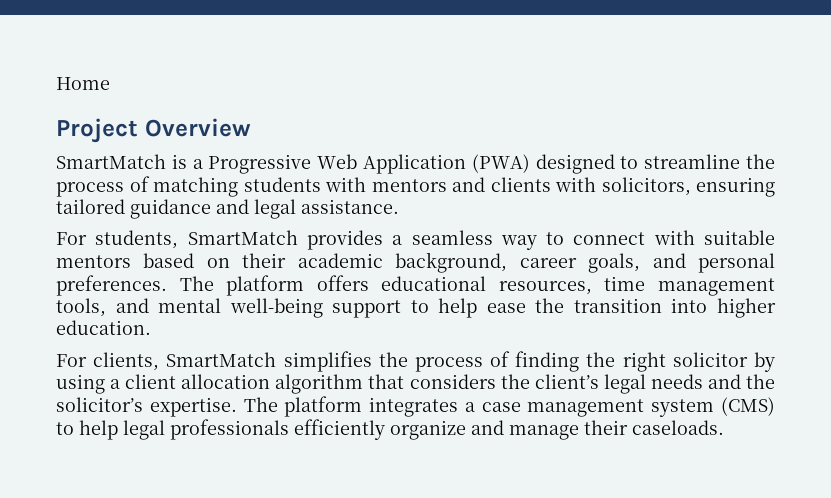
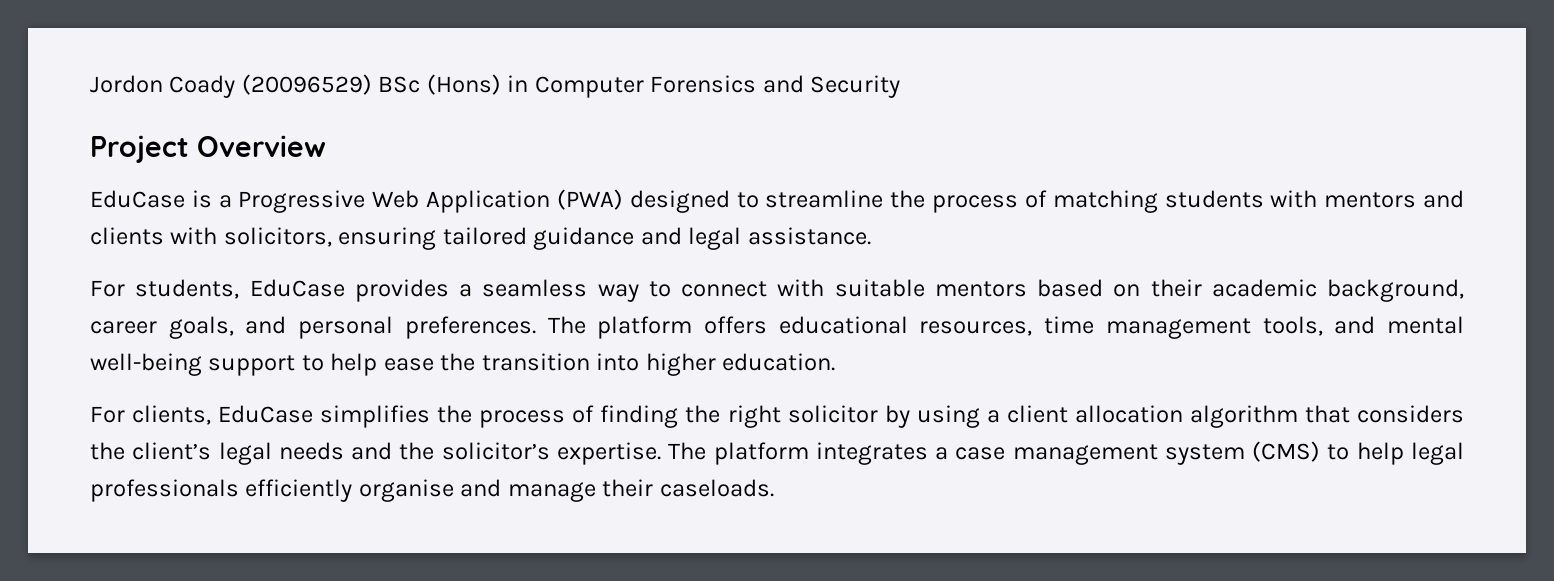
[56,77,110,90] Home -> [90,74,901,98] Jordon Coady (20096529) BSc (Hons) in Computer Forensics and Security
[56,154,166,169] SmartMatch -> [90,190,185,208] EduCase
[187,230,298,245] SmartMatch -> [249,279,345,297] EduCase
[166,352,277,367] SmartMatch -> [218,405,314,423] EduCase
[390,420,466,440] organize -> [358,479,454,502] organise

